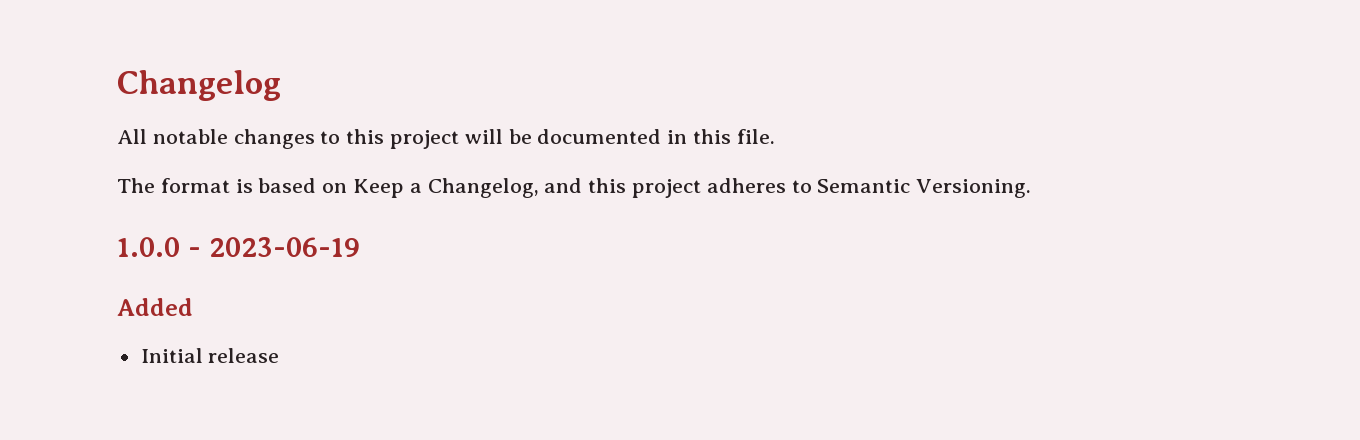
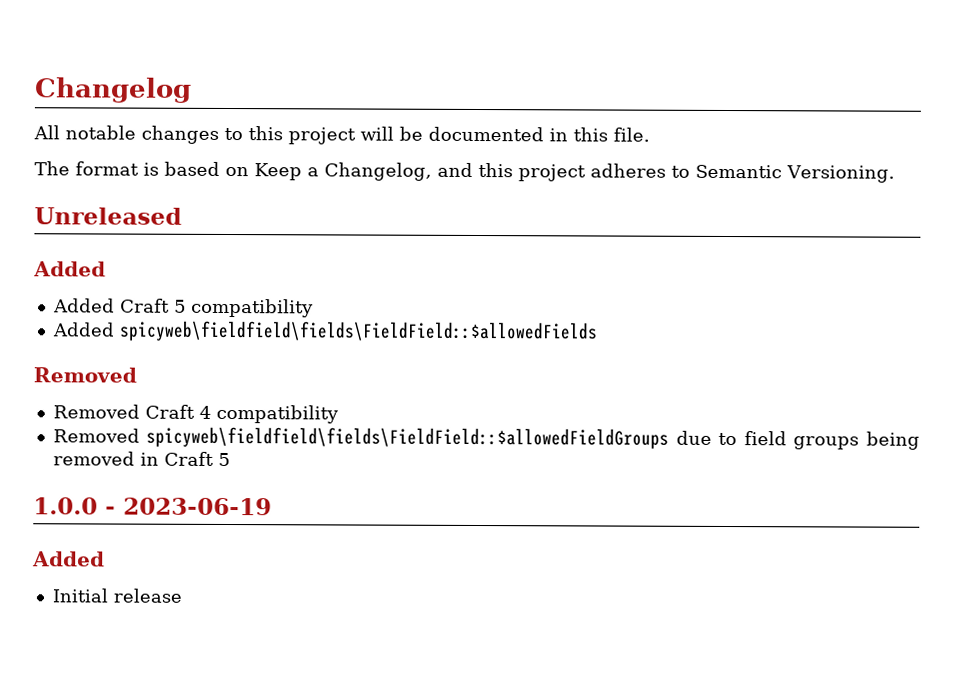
(1032, 188) none -> [34,207,182,225] [33,261,106,277] [52,298,314,318] [51,320,598,343] [33,367,137,383] [52,404,339,424] [52,426,920,450] [52,451,230,467] // Unreleased // Added // Added Craft 5 compatibility // Added spicyweb\fieldfield\fields\FieldField::$allowedFields // Removed // Removed Craft 4 compatibility // Removed spicyweb\fieldfield\fields\FieldField::$allowedFieldGroups due to field groups being removed in Craft 5

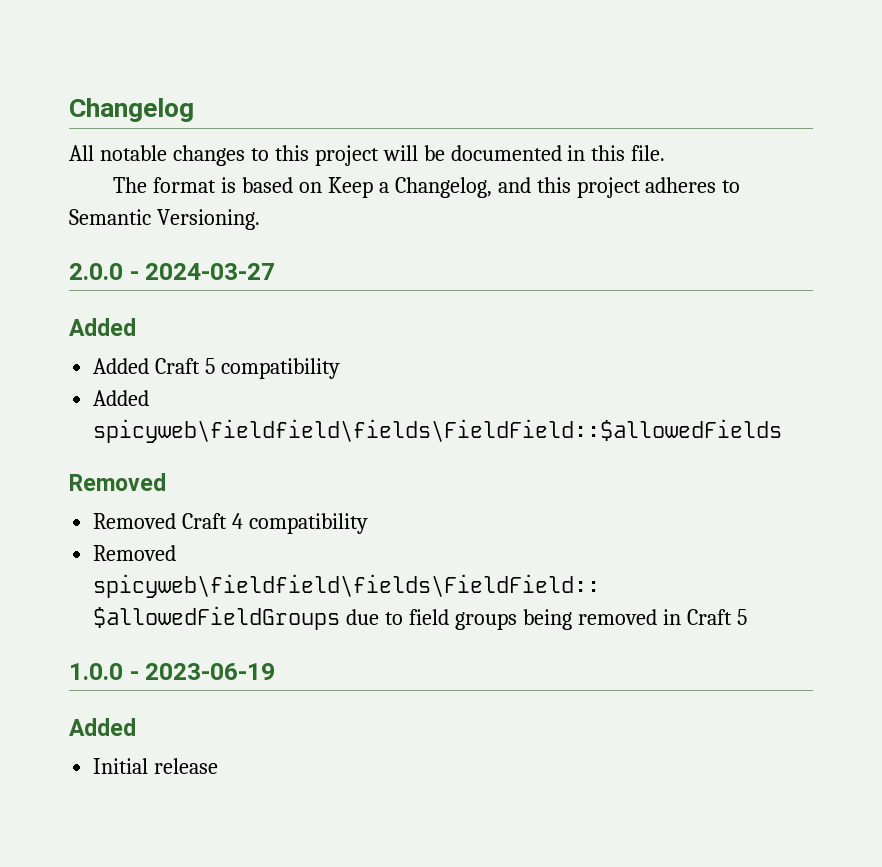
[34,207,182,225] Unreleased -> [69,263,276,280] 2.0.0 - 2024-03-27

